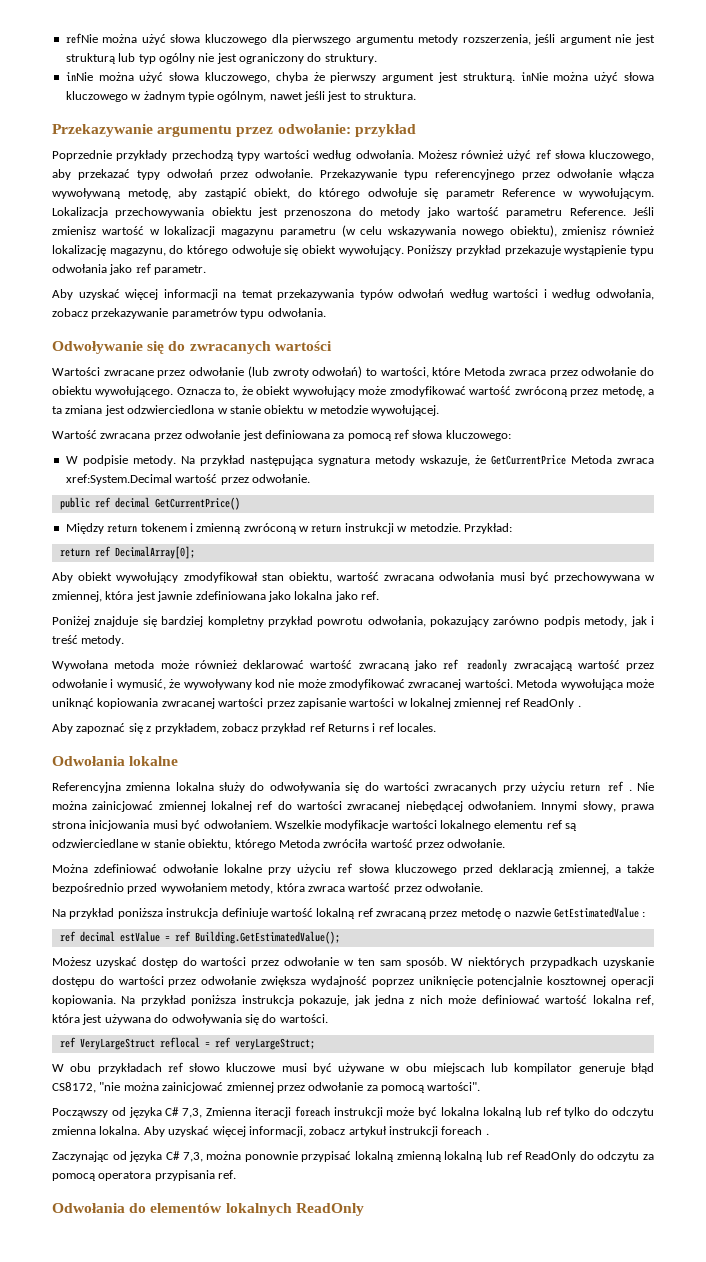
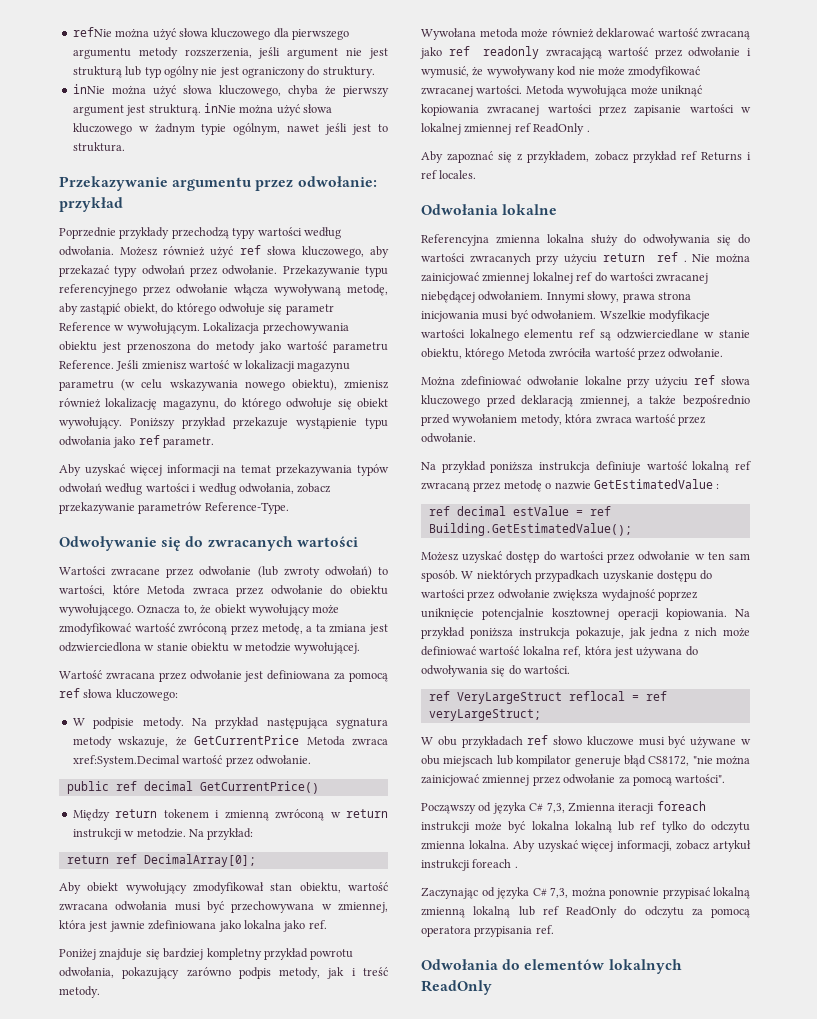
[240,308,326,319] typu odwołania. -> [204,502,289,514] Reference-Type.
[463,523,512,534] Przykład: -> [188,828,254,840] Na przykład:

